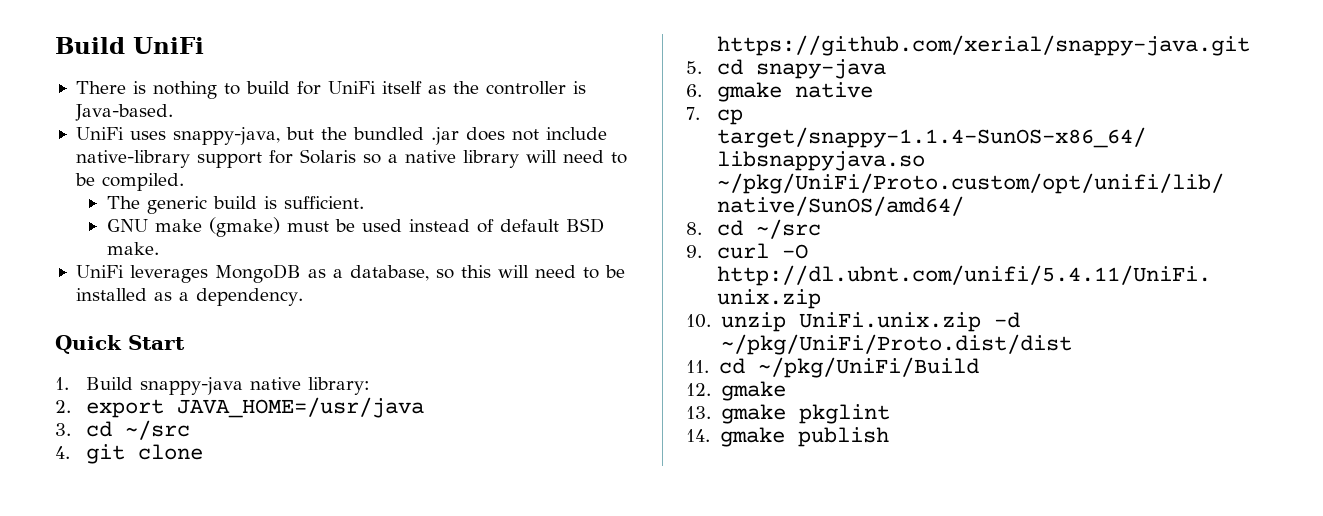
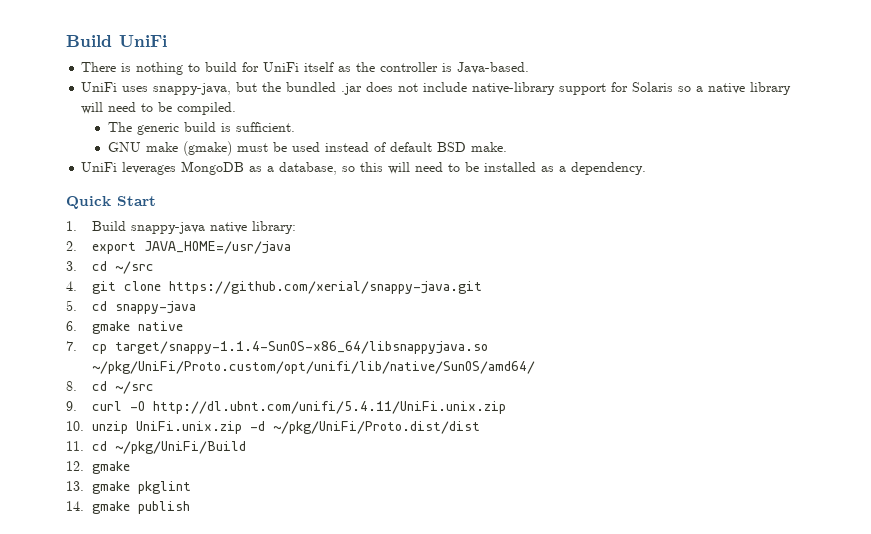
[755,59,886,79] snapy-java -> [115,301,197,314] snappy-java

